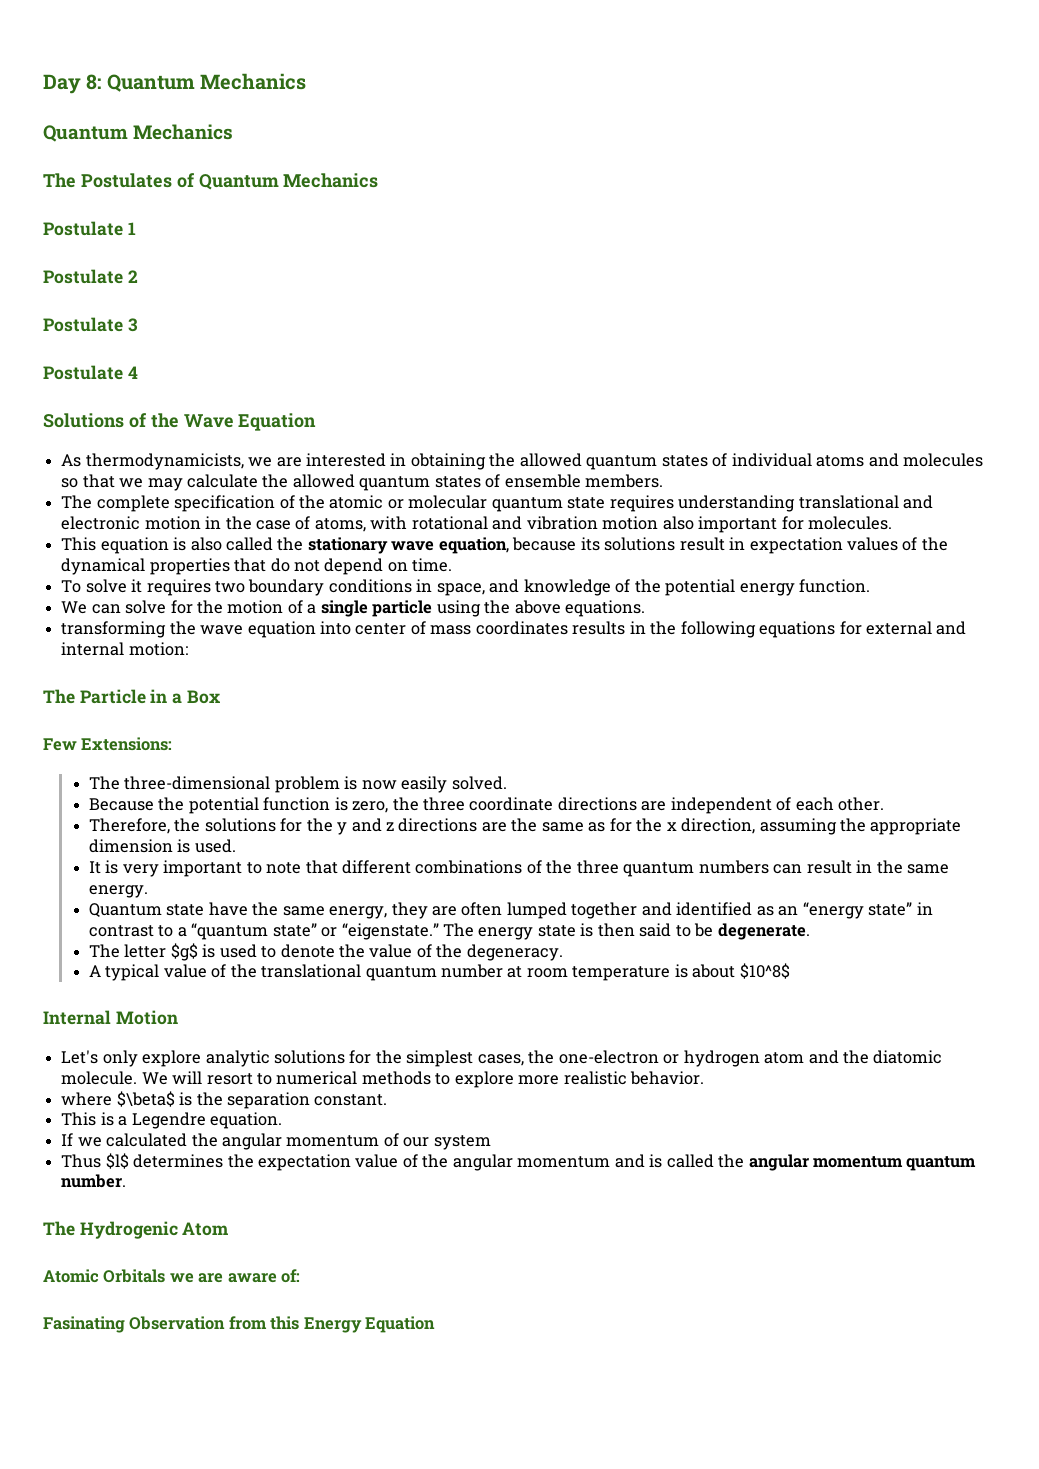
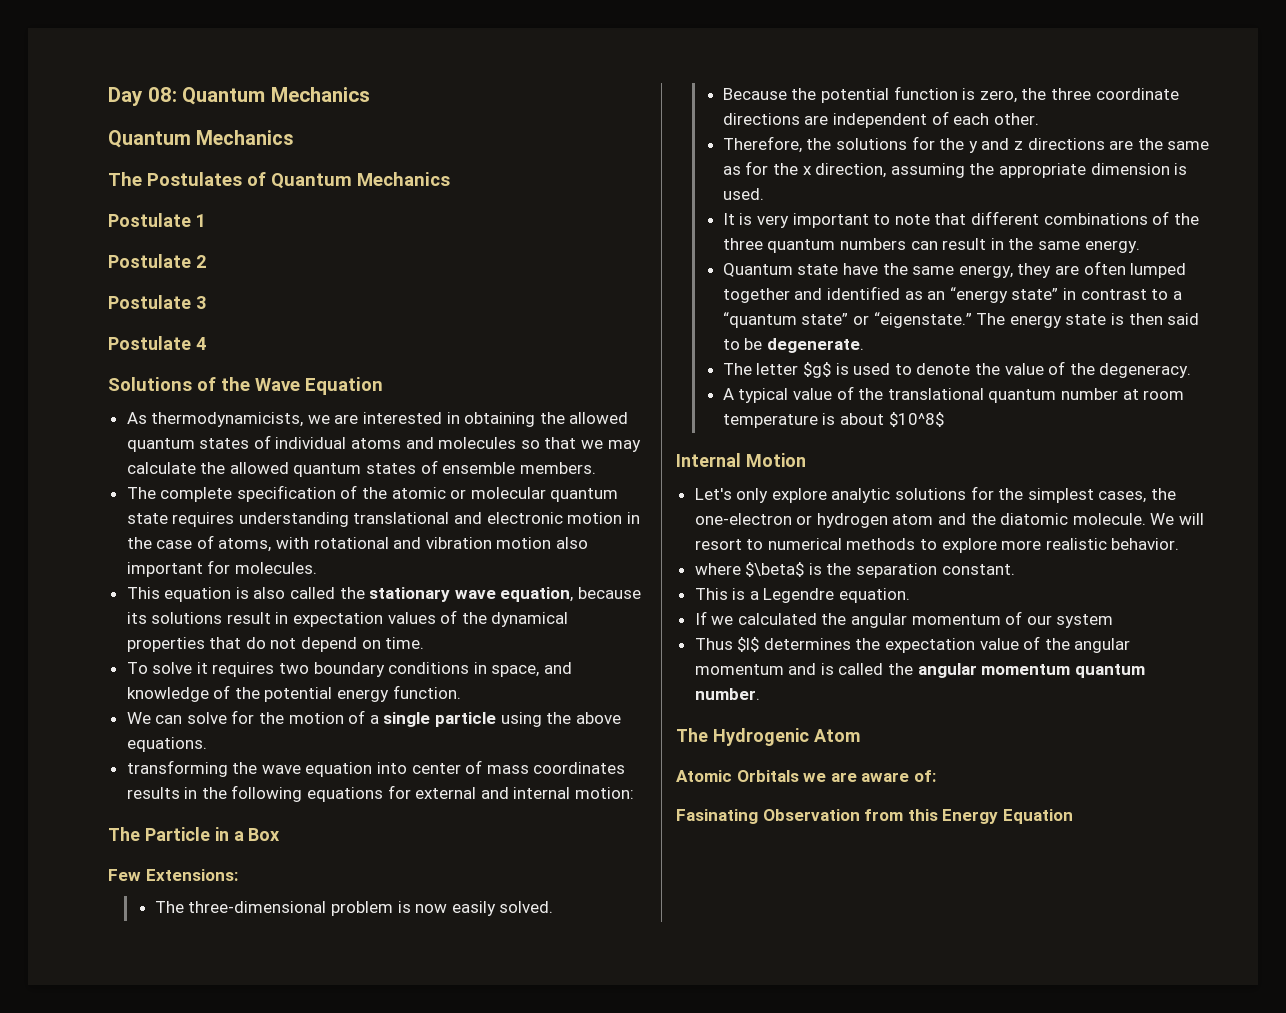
[86,74,102,90] 8: -> [147,87,177,102] 08:

